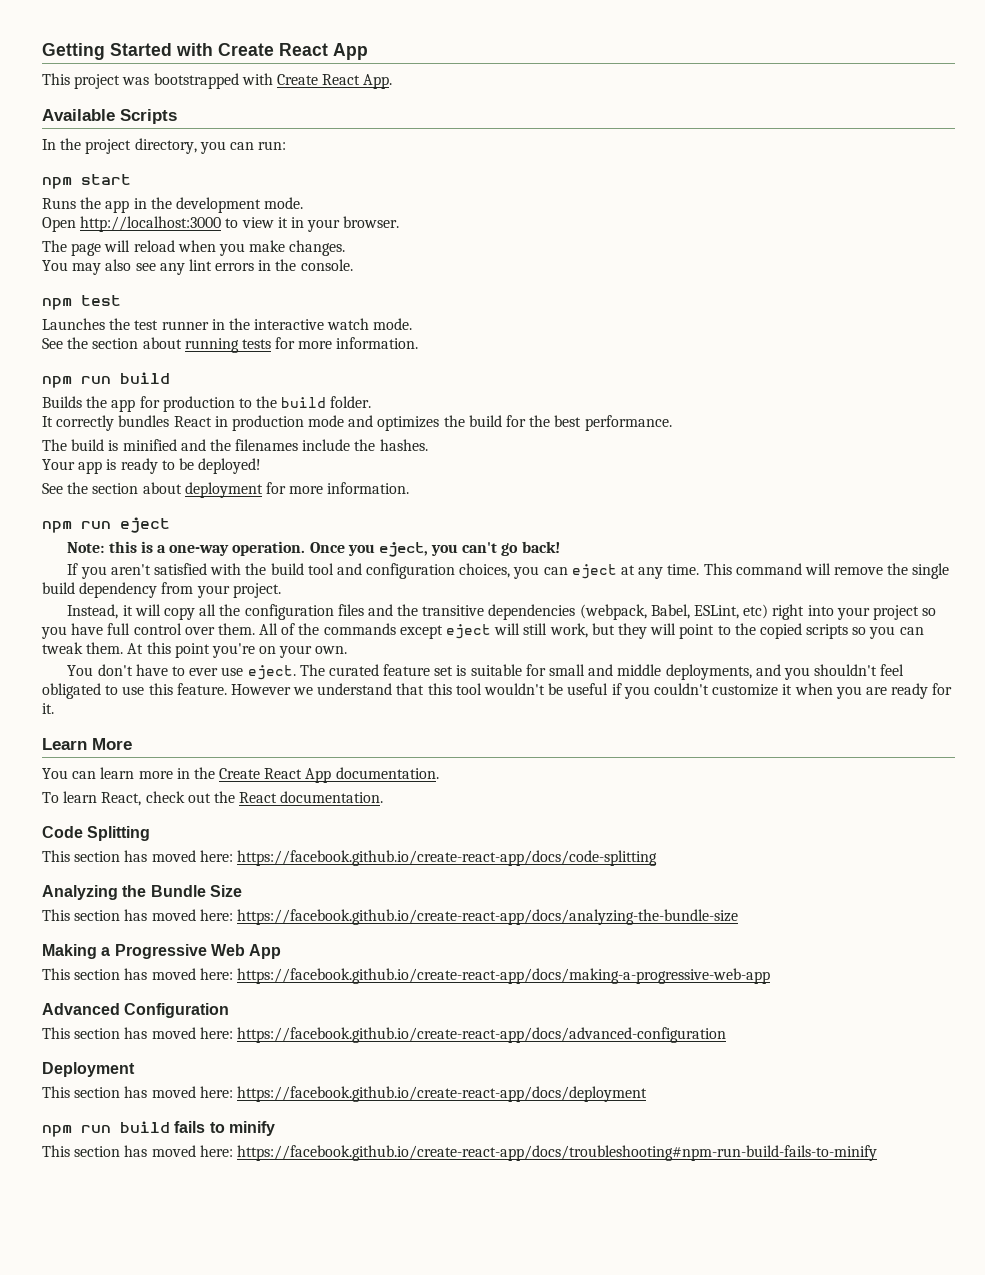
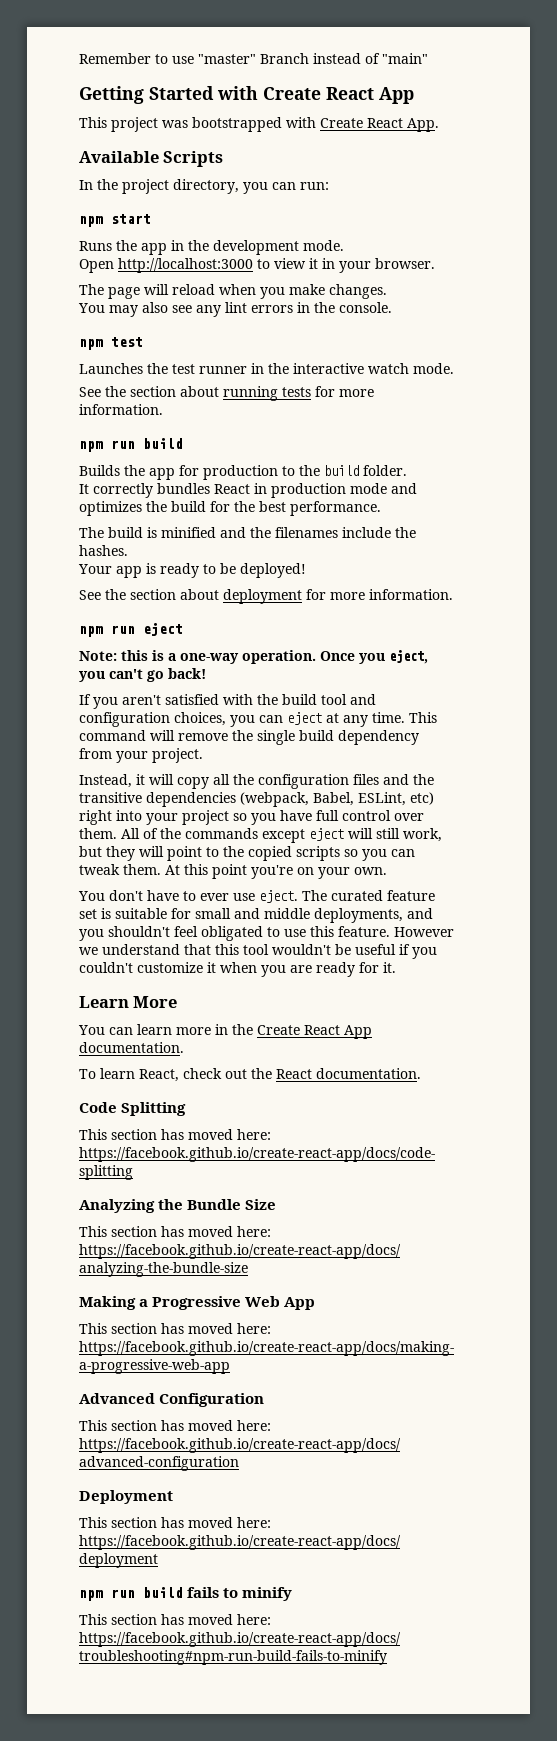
(42, 51) none -> [79,53,428,64] Remember to use "master" Branch instead of "main" //

